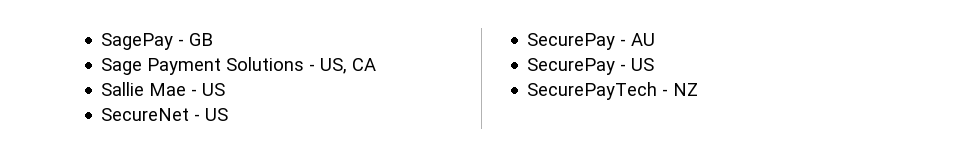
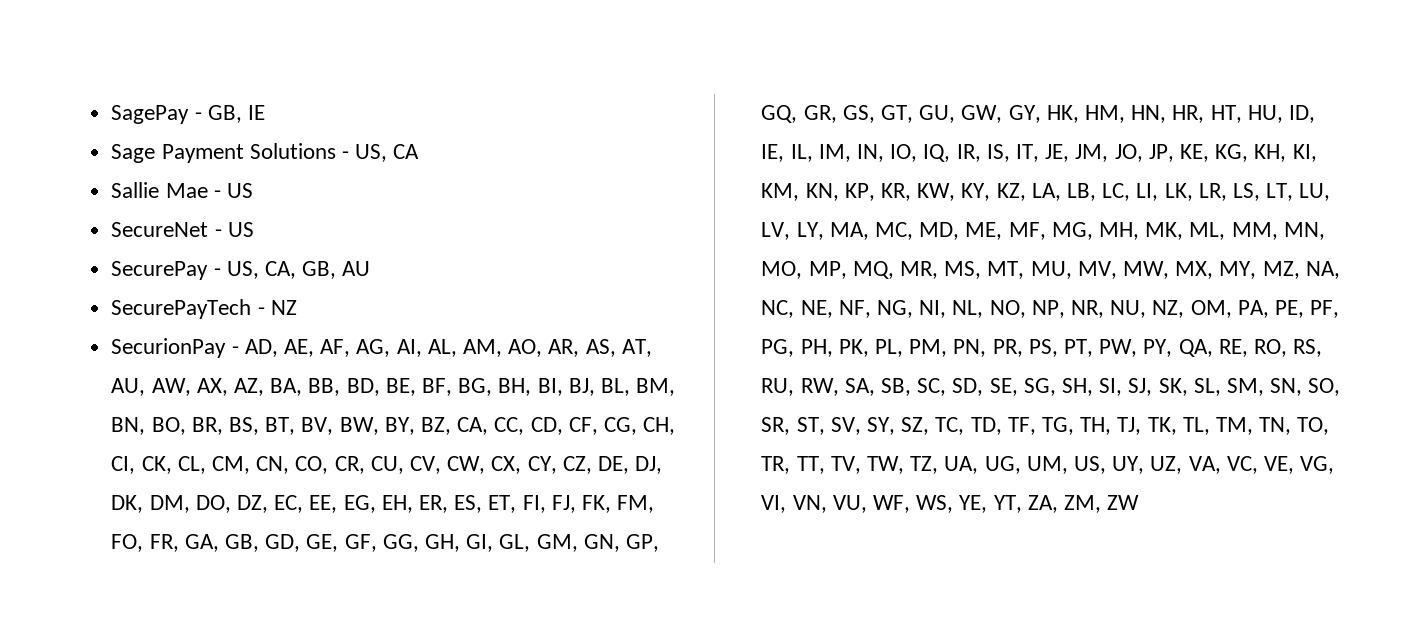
[189,33,214,46] GB -> [207,105,265,123] GB, IE
[631,33,656,46] [527,58,655,75] AU // SecurePay - US -> [226,261,371,279] US, CA, GB, AU
(699, 89) none -> [111,338,652,358] [111,378,676,396] [111,417,676,435] [111,456,663,474] [111,495,655,513] [111,534,660,552] [761,105,1316,123] [761,144,1317,162] [761,183,1331,201] [761,222,1325,240] [761,261,1340,279] [761,300,1340,318] [761,339,1323,357] [761,378,1341,396] [761,417,1330,435] [761,456,1335,474] [761,495,1140,513] // SecurionPay - AD, AE, AF, AG, AI, AL, AM, AO, AR, AS, AT, AU, AW, AX, AZ, BA, BB, BD, BE, BF, BG, BH, BI, BJ, BL, BM, BN, BO, BR, BS, BT, BV, BW, BY, BZ, CA, CC, CD, CF, CG, CH, CI, CK, CL, CM, CN, CO, CR, CU, CV, CW, CX, CY, CZ, DE, DJ, DK, DM, DO, DZ, EC, EE, EG, EH, ER, ES, ET, FI, FJ, FK, FM, FO, FR, GA, GB, GD, GE, GF, GG, GH, GI, GL, GM, GN, GP, GQ, GR, GS, GT, GU, GW, GY, HK, HM, HN, HR, HT, HU, ID, IE, IL, IM, IN, IO, IQ, IR, IS, IT, JE, JM, JO, JP, KE, KG, KH, KI, KM, KN, KP, KR, KW, KY, KZ, LA, LB, LC, LI, LK, LR, LS, LT, LU, LV, LY, MA, MC, MD, ME, MF, MG, MH, MK, ML, MM, MN, MO, MP, MQ, MR, MS, MT, MU, MV, MW, MX, MY, MZ, NA, NC, NE, NF, NG, NI, NL, NO, NP, NR, NU, NZ, OM, PA, PE, PF, PG, PH, PK, PL, PM, PN, PR, PS, PT, PW, PY, QA, RE, RO, RS, RU, RW, SA, SB, SC, SD, SE, SG, SH, SI, SJ, SK, SL, SM, SN, SO, SR, ST, SV, SY, SZ, TC, TD, TF, TG, TH, TJ, TK, TL, TM, TN, TO, TR, TT, TV, TW, TZ, UA, UG, UM, US, UY, UZ, VA, VC, VE, VG, VI, VN, VU, WF, WS, YE, YT, ZA, ZM, ZW

